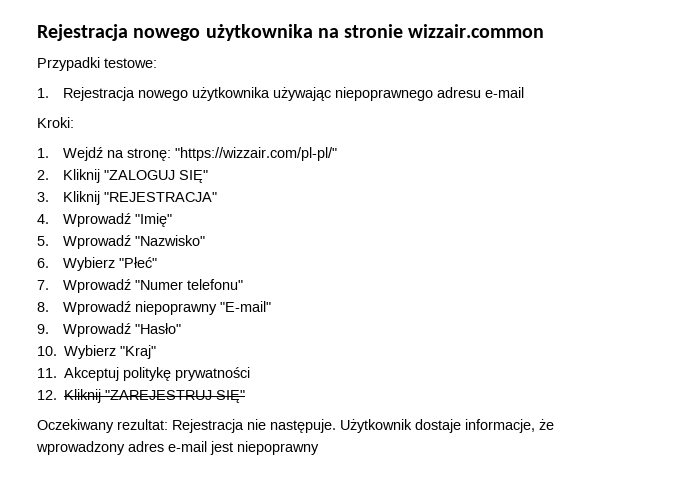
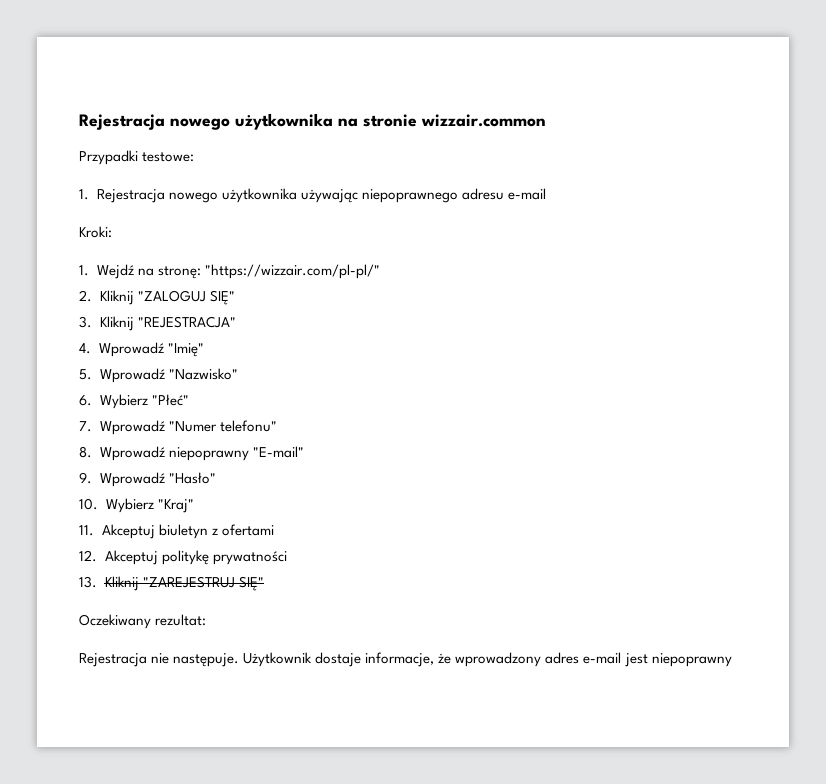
(120, 374) none -> [158,524,274,539] [79,550,158,565] biuletyn z ofertami // 12. Akceptuj
[37,390,57,400] 12. -> [79,576,97,588] 13.
(168, 424) none -> (207, 620) //

